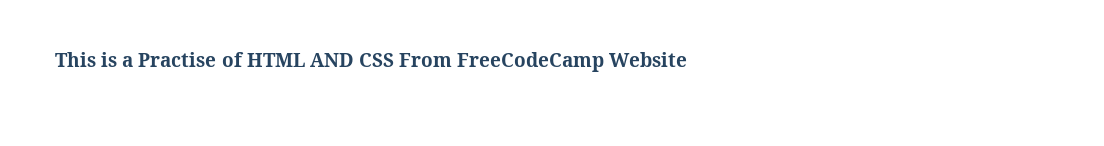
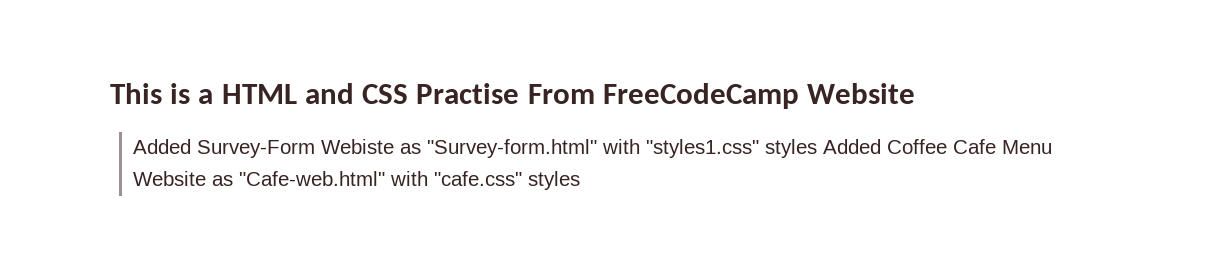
[138,52,688,72] Practise of HTML AND CSS From FreeCodeCamp Website -> [221,83,916,109] [133,139,1053,158] [133,171,581,190] HTML and CSS Practise From FreeCodeCamp Website // Added Survey-Form Webiste as "Survey-form.html" with "styles1.css" styles Added Coffee Cafe Menu Website as "Cafe-web.html" with "cafe.css" styles

